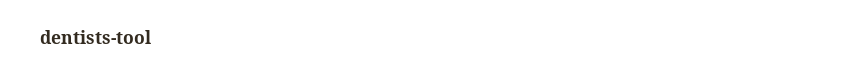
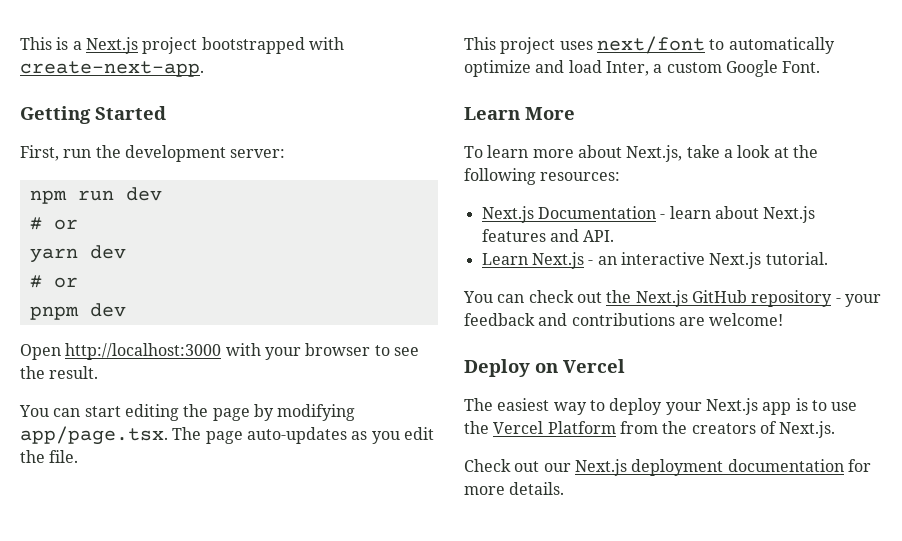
[40,30,151,44] dentists-tool -> [20,37,344,54] [20,61,204,77] [20,106,166,124] [20,145,286,162] [29,187,162,204] [29,217,78,230] [29,245,126,263] [29,275,78,288] [29,303,126,320] [20,343,419,360] [20,366,99,379] [19,404,356,421] [20,426,434,445] [20,450,79,463] [464,36,835,54] [464,60,821,77] [464,107,575,120] [464,145,818,162] [464,168,621,185] [481,206,816,223] [481,229,615,242] [481,252,828,269] [463,290,881,307] [464,313,784,326] [464,359,625,377] [464,398,858,415] [464,421,836,438] [464,459,871,476] [464,482,565,495] This is a Next.js project bootstrapped with create-next-app. // Getting Started // First, run the development server: // npm run dev // # or // yarn dev // # or // pnpm dev // Open http://localhost:3000 with your browser to see the result. // You can start editing the page by modifying app/page.tsx. The page auto-updates as you edit the file. // This project uses next/font to automatically optimize and load Inter, a custom Google Font. // Learn More // To learn more about Next.js, take a look at the following resources: // Next.js Documentation - learn about Next.js features and API. // Learn Next.js - an interactive Next.js tutorial. // You can check out the Next.js GitHub repository - your feedback and contributions are welcome! // Deploy on Vercel // The easiest way to deploy your Next.js app is to use the Vercel Platform from the creators of Next.js. // Check out our Next.js deployment documentation for more details.

